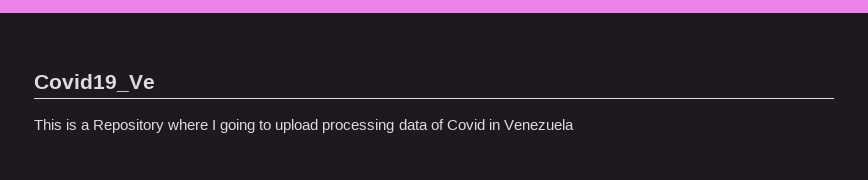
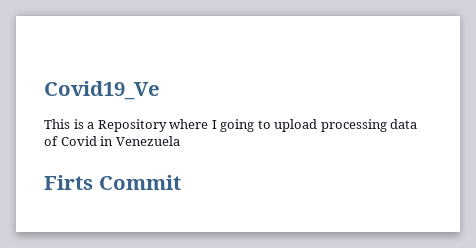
(574, 124) none -> [44,175,181,190] // Firts Commit

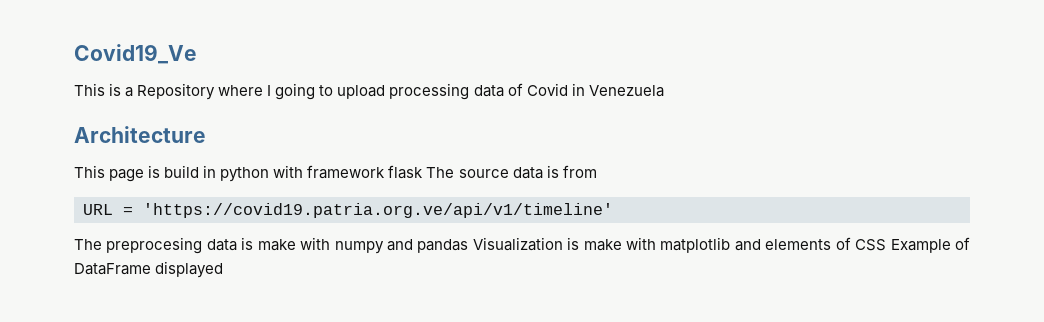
[44,175,181,190] Firts Commit -> [74,126,206,143] [74,165,597,182] [83,203,613,218] [74,237,971,254] [74,261,224,278] Architecture // This page is build in python with framework flask The source data is from // URL = 'https://covid19.patria.org.ve/api/v1/timeline' // The preprocesing data is make with numpy and pandas Visualization is make with matplotlib and elements of CSS Example of DataFrame displayed

